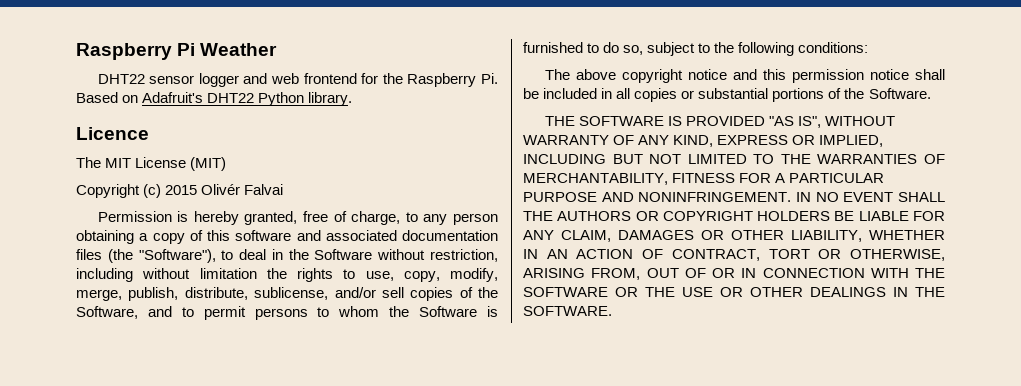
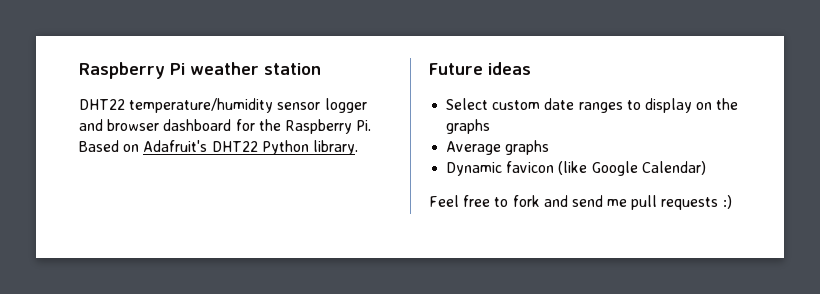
[200,43,278,56] [97,74,145,84] Weather // DHT22 -> [190,62,321,75] [79,98,274,113] weather station // DHT22 temperature/humidity
[270,73,357,84] web frontend -> [107,119,232,131] browser dashboard
[76,127,149,140] [76,157,227,171] [76,184,284,198] [97,211,498,225] [76,230,498,244] [76,249,498,263] [76,268,498,282] [76,287,498,301] [76,306,499,320] [523,42,869,56] [544,69,946,83] [523,88,931,102] [544,116,895,128] [523,135,884,147] [523,154,945,164] [523,173,885,185] [523,192,946,202] [523,211,945,221] [523,230,945,242] [523,249,945,261] [523,268,945,280] [523,287,945,297] [523,306,612,316] Licence // The MIT License (MIT) // Copyright (c) 2015 Olivér Falvai // Permission is hereby granted, free of charge, to any person obtaining a copy of this software and associated documentation files (the "Software"), to deal in the Software without restriction, including without limitation the rights to use, copy, modify, merge, publish, distribute, sublicense, and/or sell copies of the Software, and to permit persons to whom the Software is furnished to do so, subject to the following conditions: // The above copyright notice and this permission notice shall be included in all copies or substantial portions of the Software. // THE SOFTWARE IS PROVIDED "AS IS", WITHOUT WARRANTY OF ANY KIND, EXPRESS OR IMPLIED, INCLUDING BUT NOT LIMITED TO THE WARRANTIES OF MERCHANTABILITY, FITNESS FOR A PARTICULAR PURPOSE AND NONINFRINGEMENT. IN NO EVENT SHALL THE AUTHORS OR COPYRIGHT HOLDERS BE LIABLE FOR ANY CLAIM, DAMAGES OR OTHER LIABILITY, WHETHER IN AN ACTION OF CONTRACT, TORT OR OTHERWISE, ARISING FROM, OUT OF OR IN CONNECTION WITH THE SOFTWARE OR THE USE OR OTHER DEALINGS IN THE SOFTWARE. -> [429,62,531,75] [446,98,739,113] [446,119,491,134] [446,140,550,155] [446,161,706,176] [429,195,732,210] Future ideas // Select custom date ranges to display on the graphs // Average graphs // Dynamic favicon (like Google Calendar) // Feel free to fork and send me pull requests :)

